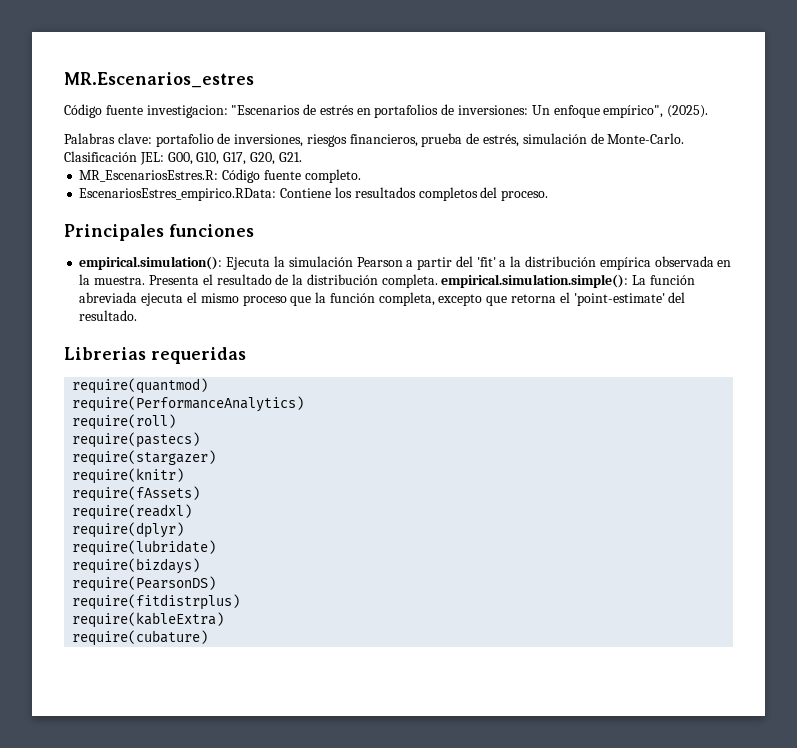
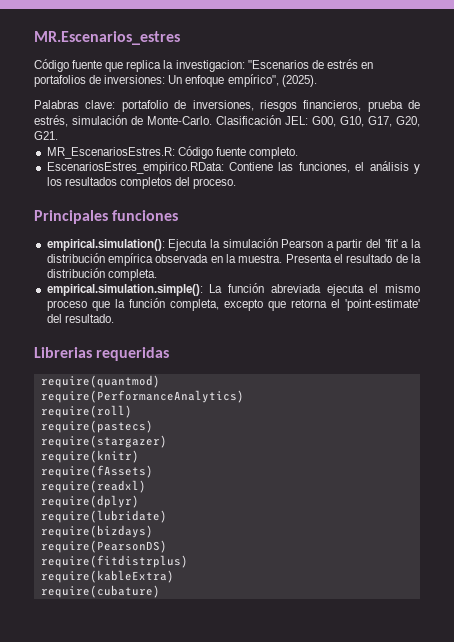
(143, 110) none -> [105,60,174,72] que replica la
(332, 193) none -> [278,161,420,174] las funciones, el análisis y
(438, 281) none -> (157, 275) //

